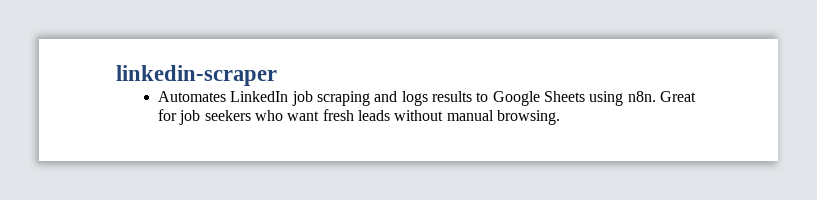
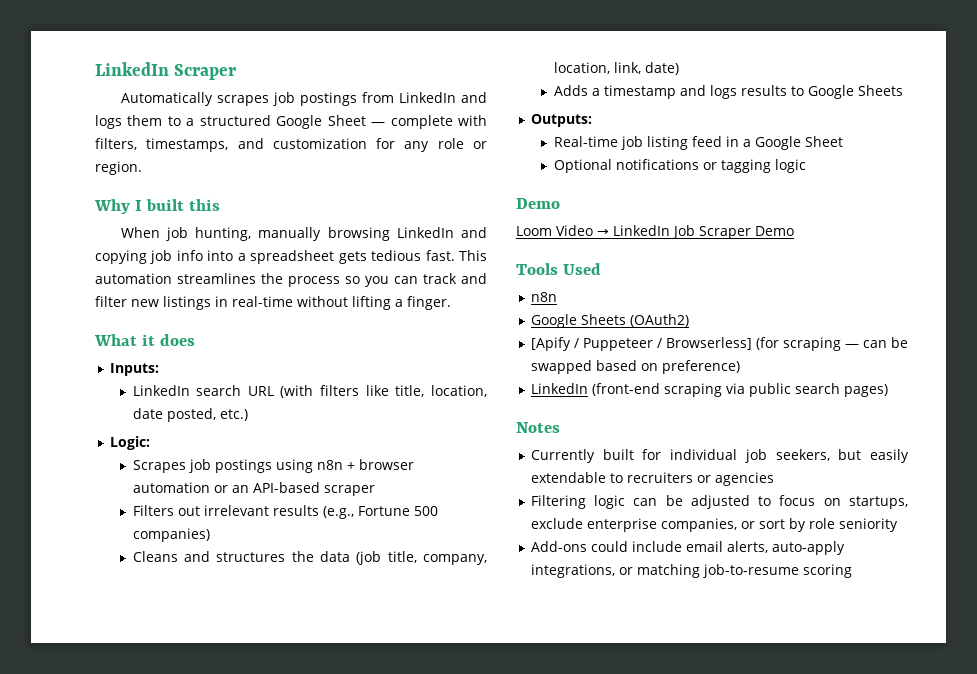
[116,65,277,86] [158,91,371,106] linkedin-scraper // Automates LinkedIn job scraping -> [95,62,237,80] [120,92,487,106] [95,115,488,129] [95,138,487,152] [95,161,142,175] [94,199,220,214] [120,227,487,241] [95,250,488,264] [95,273,487,287] [95,296,451,310] [94,334,195,346] [109,363,159,376] [132,385,487,398] [132,408,248,422] [109,436,150,450] [132,459,414,473] [132,482,375,496] [132,505,438,519] [132,528,210,542] [132,551,487,565] [553,62,679,75] [553,85,676,99] LinkedIn Scraper // Automatically scrapes job postings from LinkedIn and logs them to a structured Google Sheet — complete with filters, timestamps, and customization for any role or region. // Why I built this // When job hunting, manually browsing LinkedIn and copying job info into a spreadsheet gets tedious fast. This automation streamlines the process so you can track and filter new listings in real-time without lifting a finger. // What it does // Inputs: // LinkedIn search URL (with filters like title, location, date posted, etc.) // Logic: // Scrapes job postings using n8n + browser automation or an API-based scraper // Filters out irrelevant results (e.g., Fortune 500 companies) // Cleans and structures the data (job title, company, location, link, date) // Adds a timestamp
[589,91,696,106] [158,109,561,125] using n8n. Great for job seekers who want fresh leads without manual browsing. -> [530,114,592,127] [553,136,843,150] [553,159,806,173] [516,198,560,209] [516,225,794,239] [516,263,601,275] [530,292,557,302] [530,314,689,328] [530,337,908,351] [530,360,740,374] [530,383,888,397] [516,422,560,433] [530,449,909,463] [530,472,774,486] [530,495,908,509] [530,518,898,532] [530,541,845,555] [530,564,852,578] // Outputs: // Real-time job listing feed in a Google Sheet // Optional notifications or tagging logic // Demo // Loom Video → LinkedIn Job Scraper Demo // Tools Used // n8n // Google Sheets (OAuth2) // [Apify / Puppeteer / Browserless] (for scraping — can be swapped based on preference) // LinkedIn (front-end scraping via public search pages) // Notes // Currently built for individual job seekers, but easily extendable to recruiters or agencies // Filtering logic can be adjusted to focus on startups, exclude enterprise companies, or sort by role seniority // Add-ons could include email alerts, auto-apply integrations, or matching job-to-resume scoring

